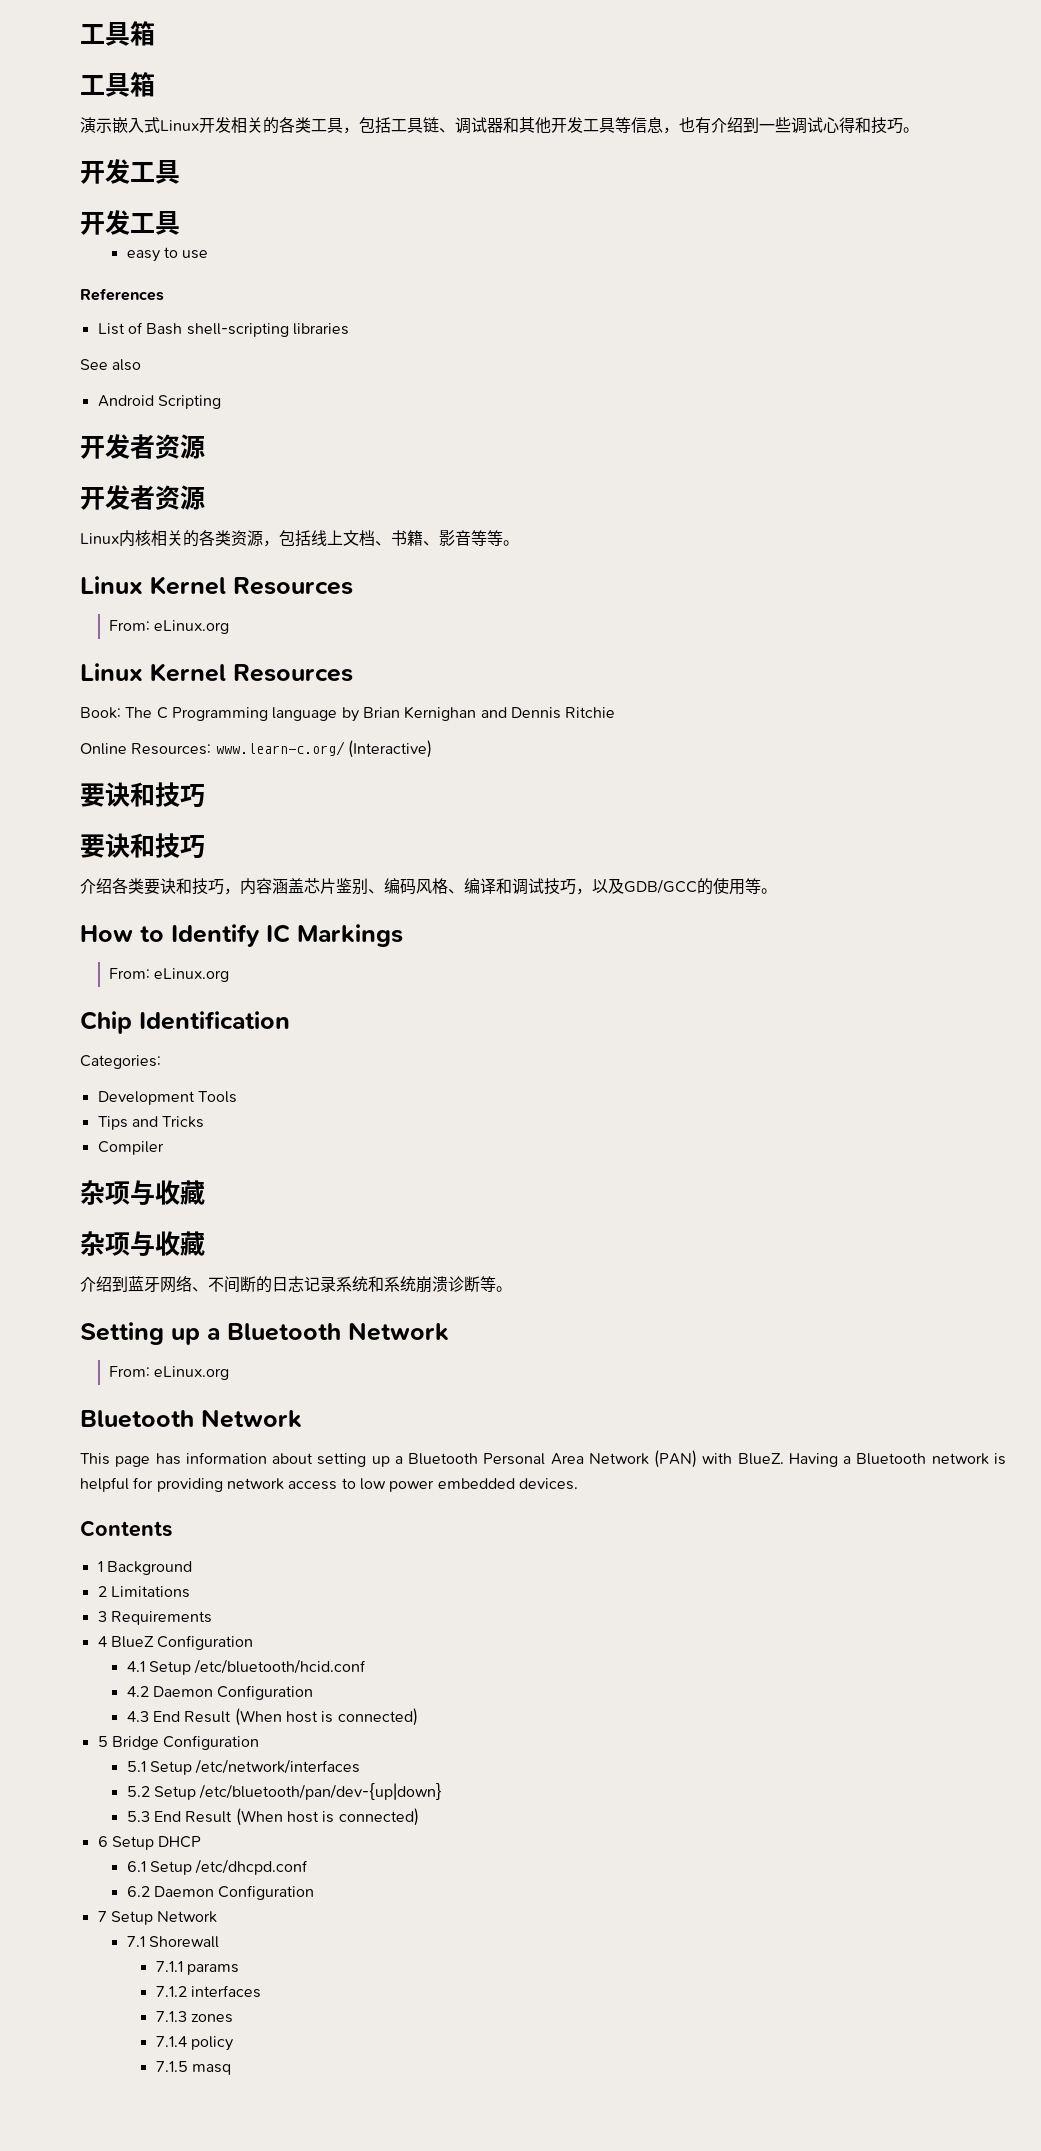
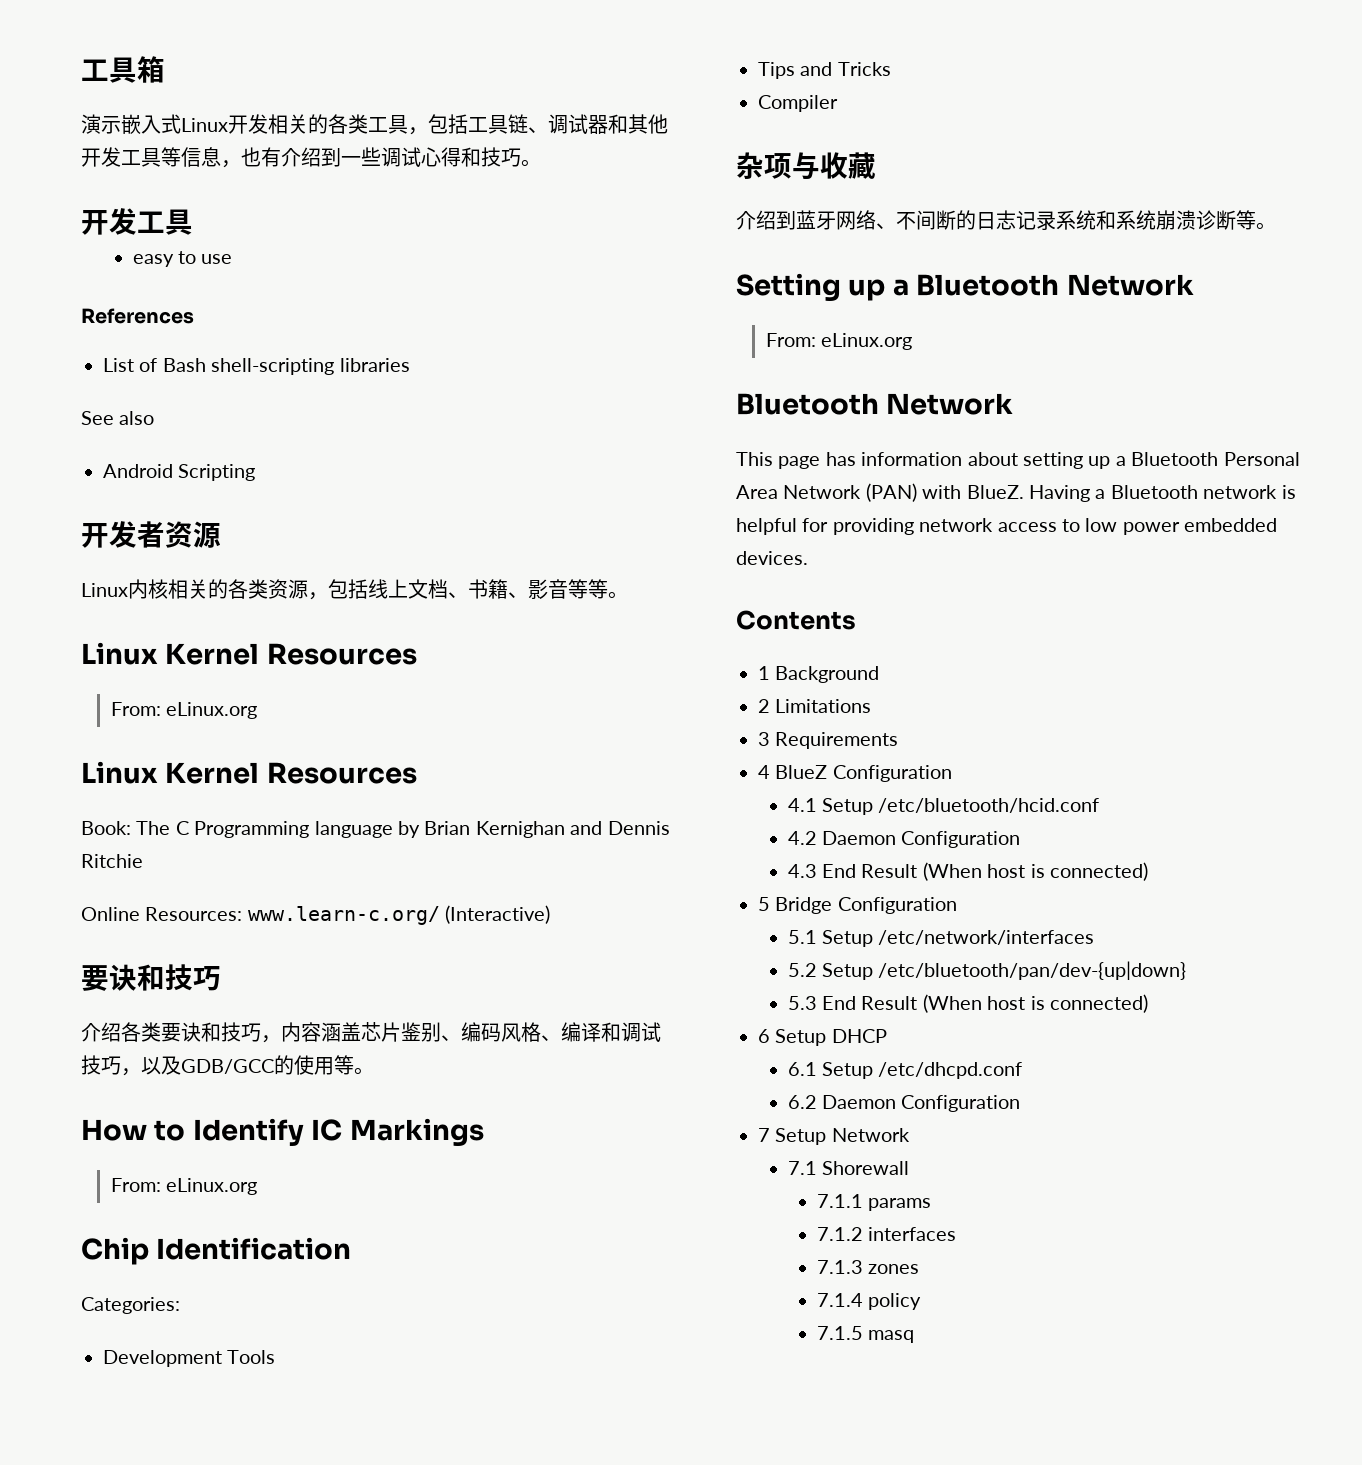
[80,21,155,46] [80,72,155,97] 工具箱 // 工具箱 -> [81,56,165,83] 工具箱
[80,210,180,235] // 开发工具 -> (193, 222) none
[80,485,205,510] // 开发者资源 -> (221, 534) none
[80,833,205,858] // 要诀和技巧 -> (221, 978) none
[80,1231,205,1256] // 杂项与收藏 -> (876, 165) none

